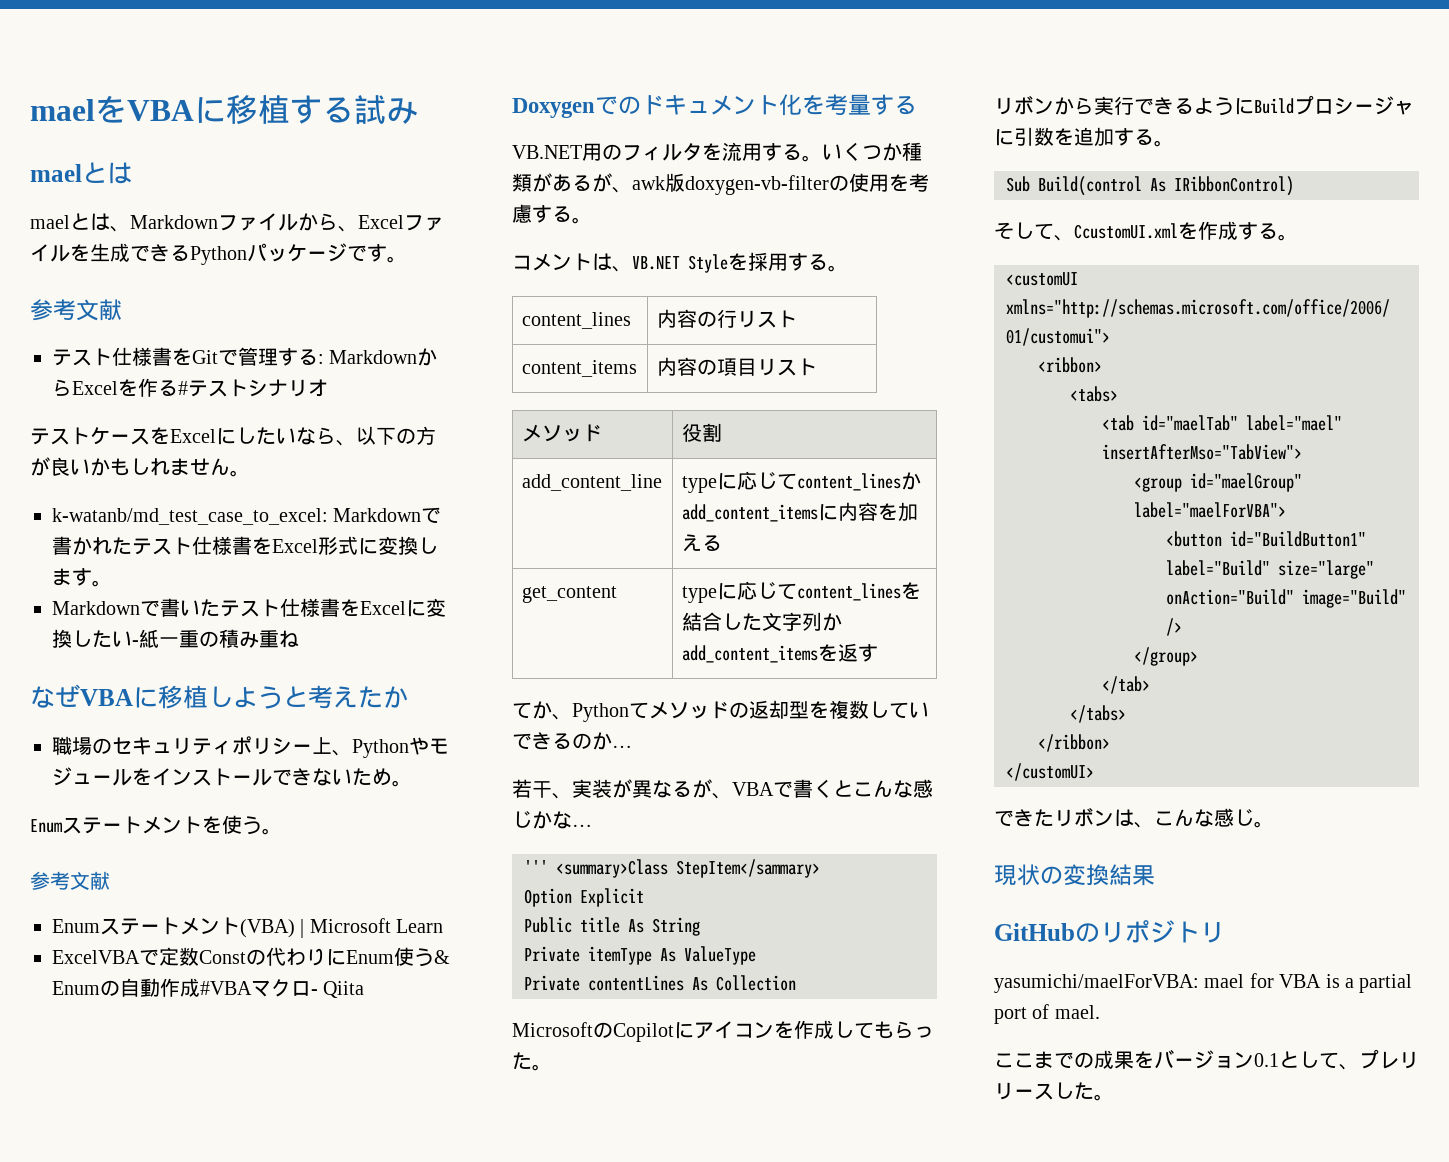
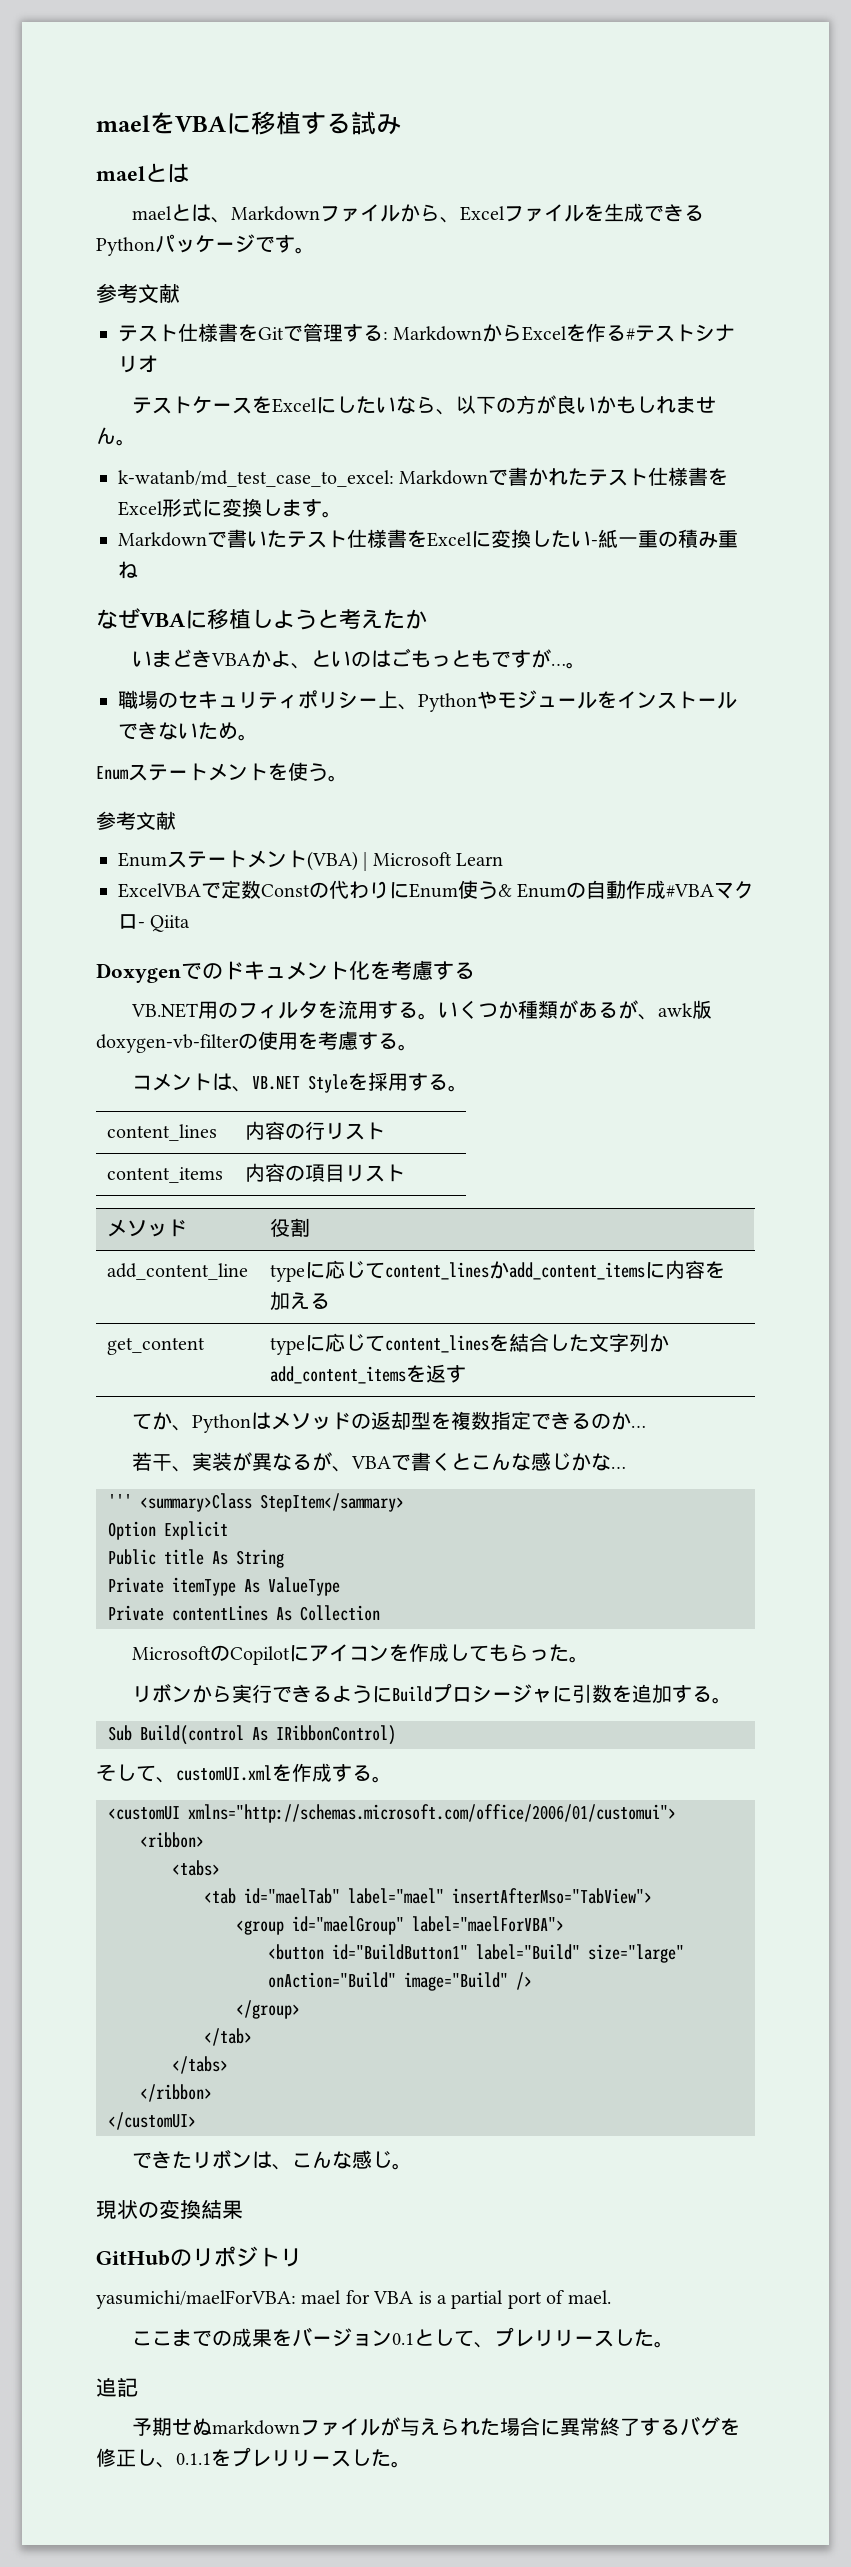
(408, 697) none -> [131,648,586,669] // いまどきVBAかよ、といのはごもっともですが…。
[848,94,871,115] 量 -> [412,960,433,980] 慮
[629,702,649,719] て -> [250,1412,271,1430] は
[869,701,929,719] してい -> [490,1411,531,1430] 指定
[1074,223,1178,239] CcustomUI.xml -> [176,1765,272,1781] customUI.xml
(1114, 1097) none -> [96,2377,138,2397] [131,2416,740,2436] [96,2447,411,2468] // 追記 // 予期せぬmarkdownファイルが与えられた場合に異常終了するバグを修正し、0.1.1をプレリリースした。

